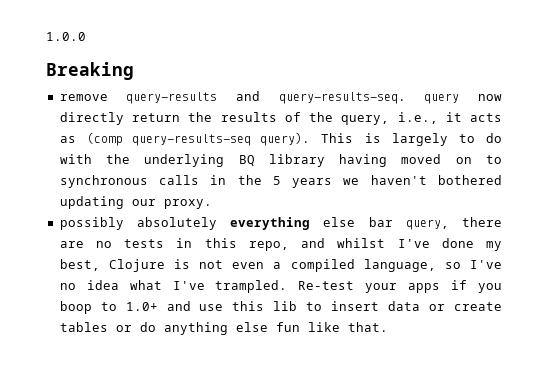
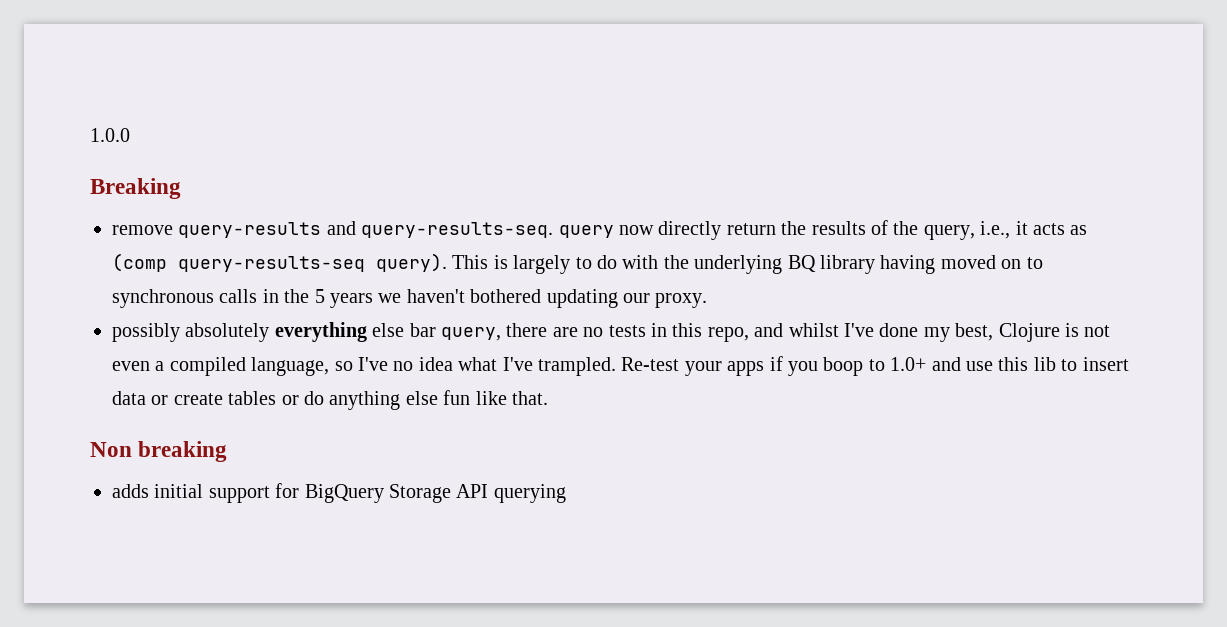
(388, 327) none -> [90,441,228,462] [112,483,566,503] // Non breaking // adds initial support for BigQuery Storage API querying

